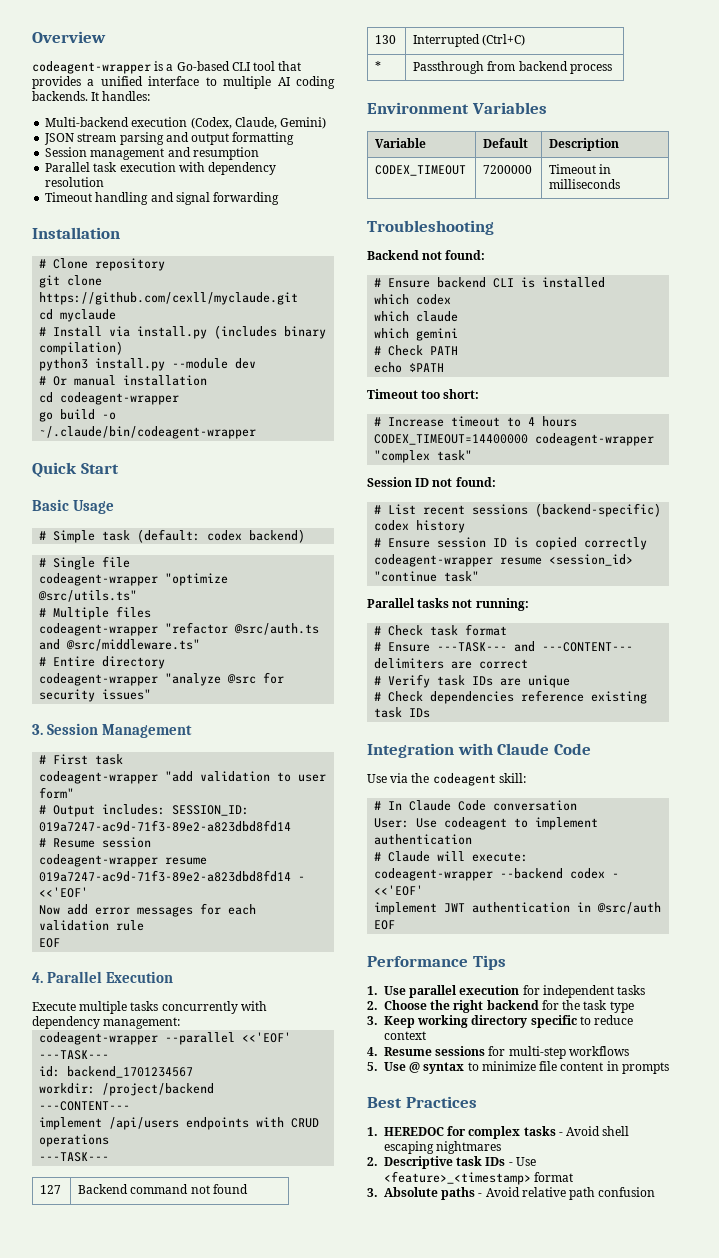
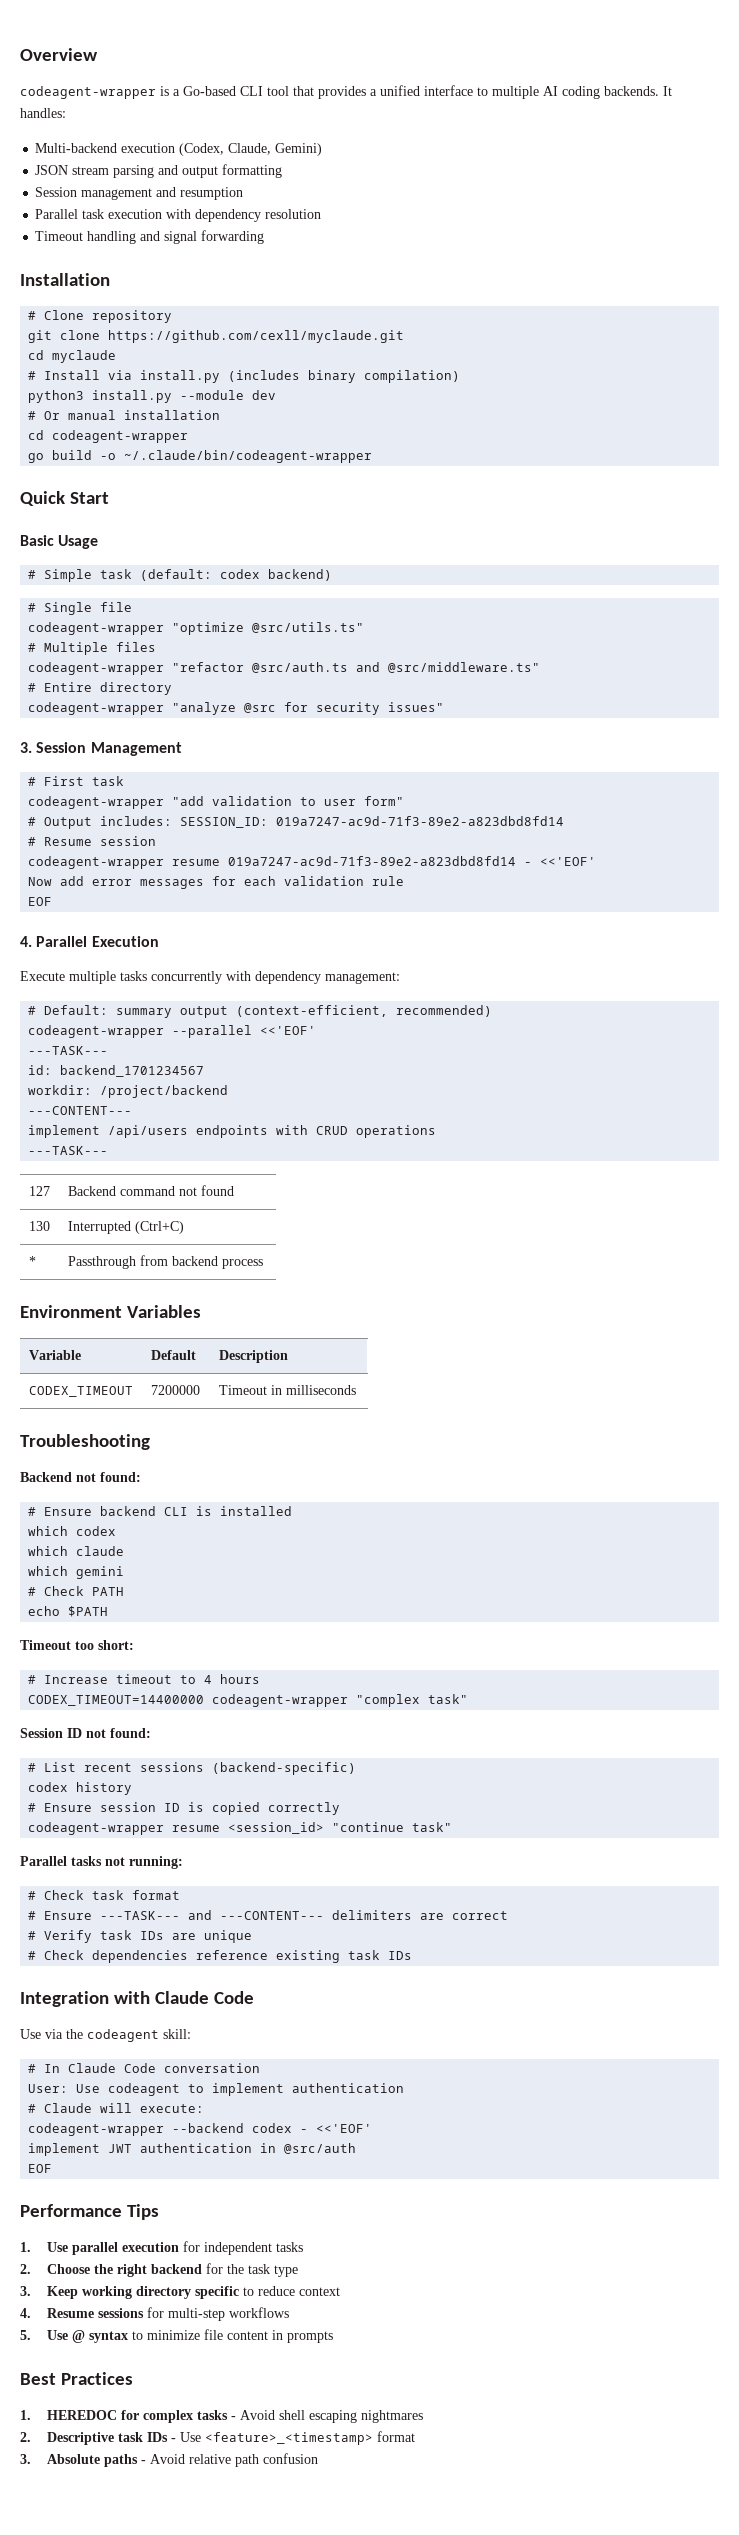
(181, 1023) none -> [28,1005,493,1018] // # Default: summary output (context-efficient, recommended)

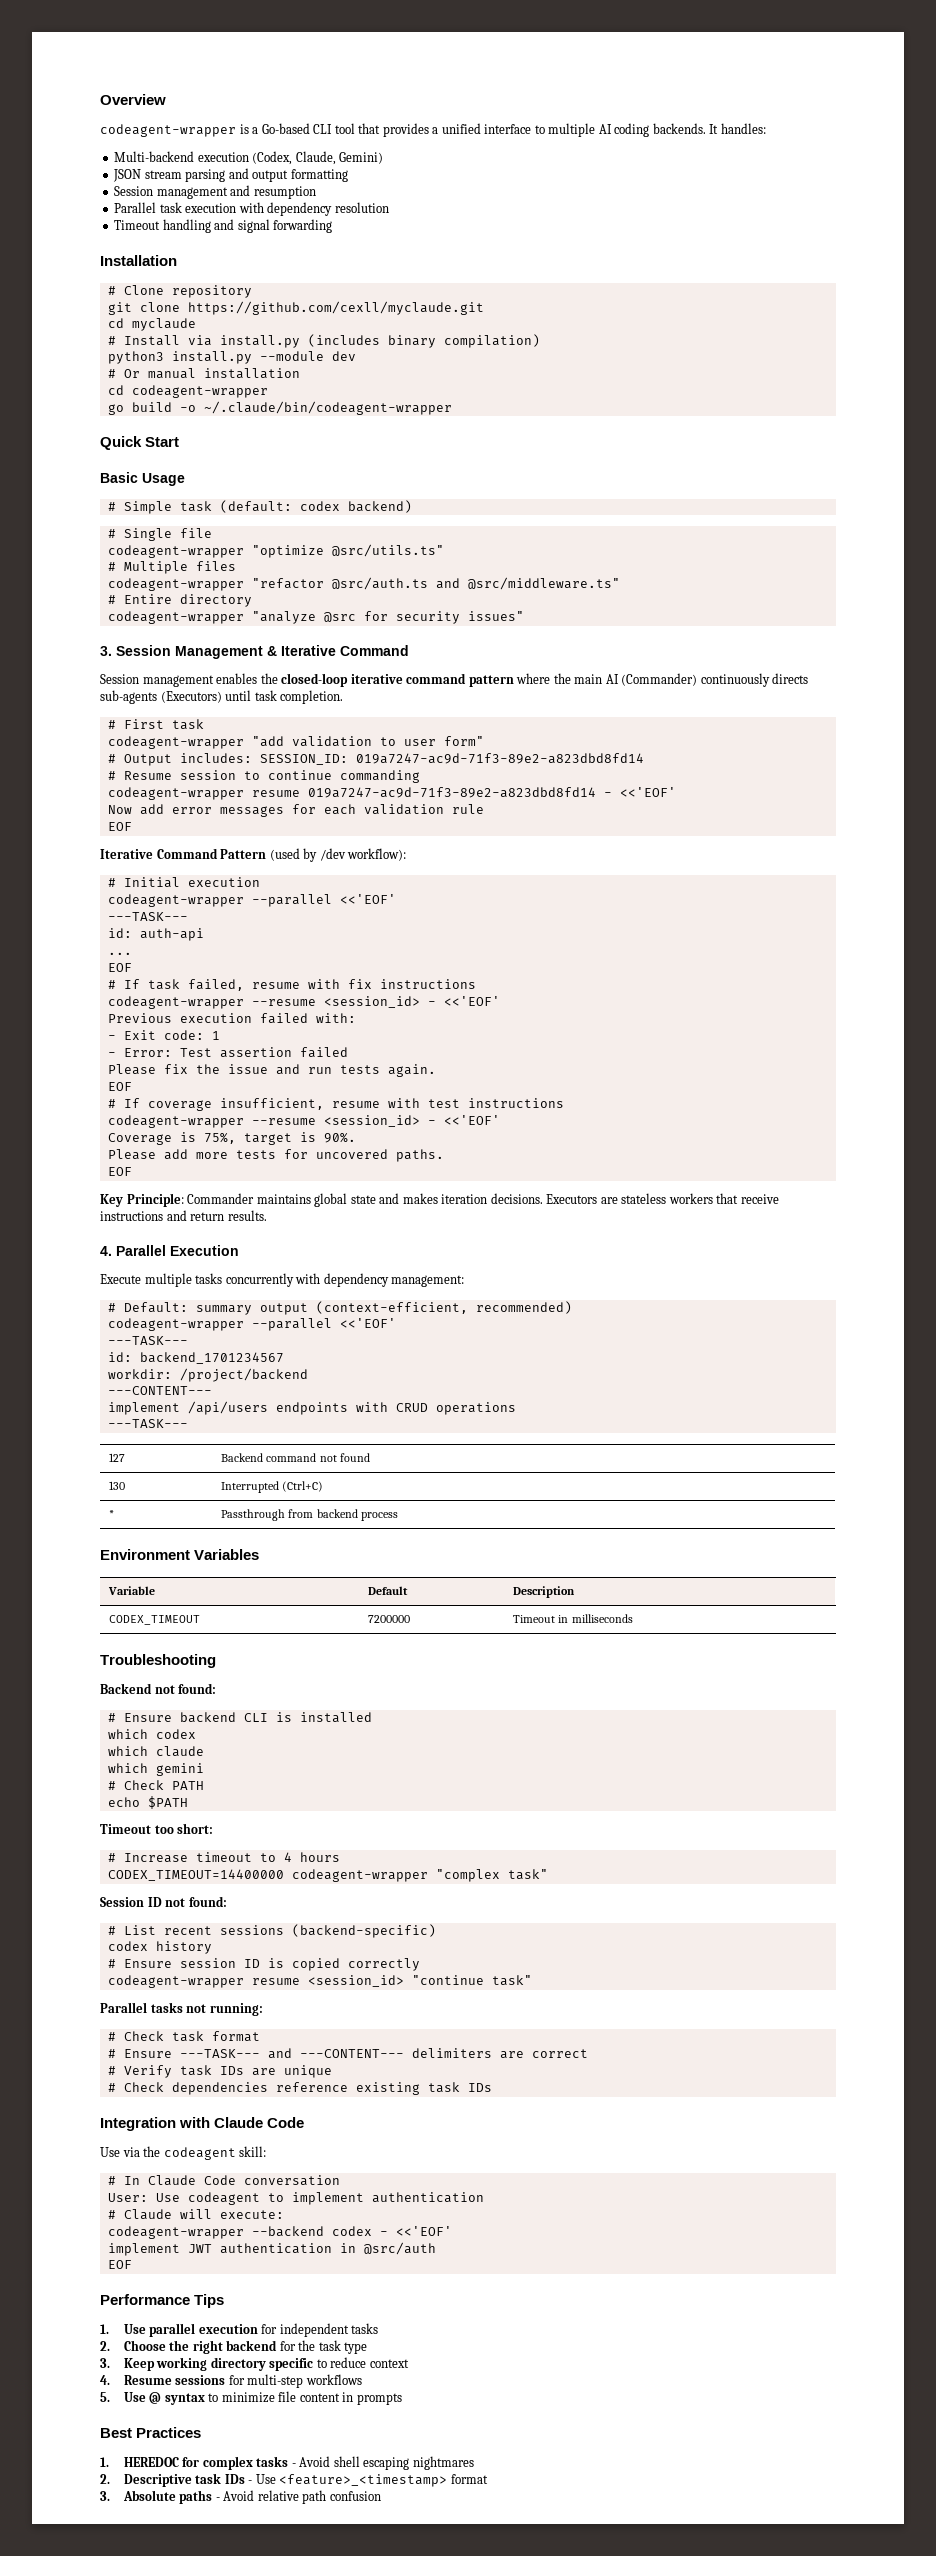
(182, 749) none -> [267,645,409,656] [100,673,809,687] [100,690,344,704] & Iterative Command // Session management enables the closed-loop iterative command pattern where the main AI (Commander) continuously directs sub-agents (Executors) until task completion.
(157, 841) none -> [243,770,420,783] to continue commanding
(53, 901) none -> [100,848,407,862] [107,877,260,888] [107,894,396,907] [107,912,188,921] [107,928,204,941] [107,952,132,955] [107,963,132,972] [107,979,476,991] [107,996,500,1009] [107,1013,356,1024] [107,1030,220,1040] [107,1047,348,1058] [107,1064,436,1077] [107,1082,132,1091] [107,1098,564,1111] [107,1115,500,1128] [107,1132,356,1145] [107,1149,444,1162] [107,1167,132,1176] [100,1193,779,1207] [100,1210,267,1221] // Iterative Command Pattern (used by /dev workflow): // # Initial execution // codeagent-wrapper --parallel <<'EOF' // ---TASK--- // id: auth-api // ... // EOF // # If task failed, resume with fix instructions // codeagent-wrapper --resume <session_id> - <<'EOF' // Previous execution failed with: // - Exit code: 1 // - Error: Test assertion failed // Please fix the issue and run tests again. // EOF // # If coverage insufficient, resume with test instructions // codeagent-wrapper --resume <session_id> - <<'EOF' // Coverage is 75%, target is 90%. // Please add more tests for uncovered paths. // EOF // Key Principle: Commander maintains global state and makes iteration decisions. Executors are stateless workers that receive instructions and return results.

